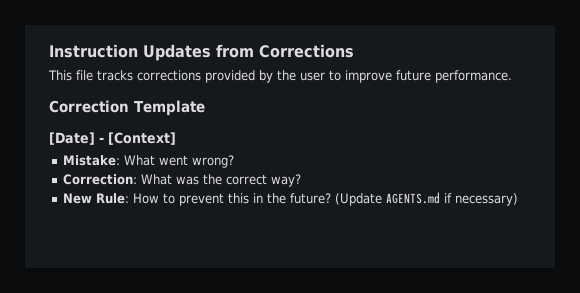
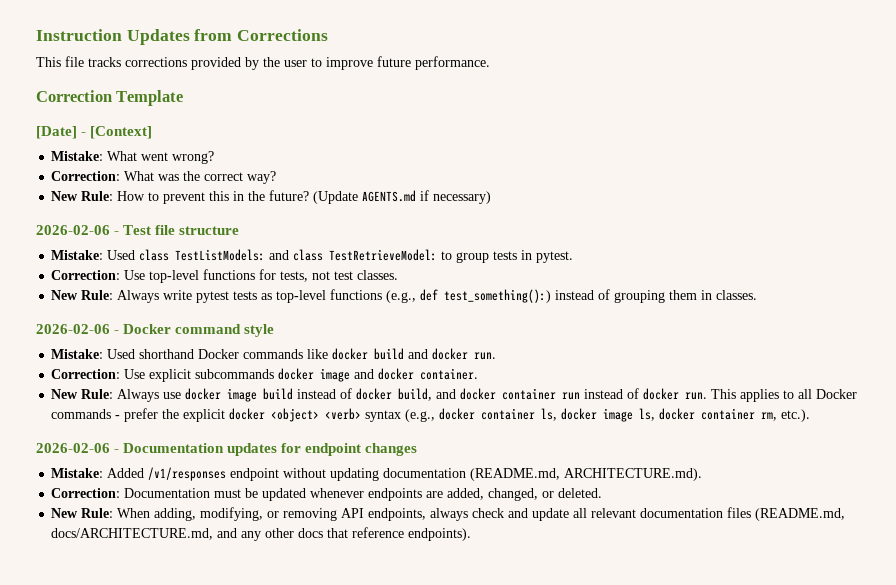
(518, 199) none -> [36,225,240,235] [51,249,574,263] [51,269,399,283] [51,289,758,303] [36,324,275,337] [51,348,497,360] [51,368,479,382] [51,388,858,402] [51,408,811,422] [36,443,418,456] [51,467,703,481] [51,488,603,501] [51,507,846,521] [51,527,472,541] // 2026-02-06 - Test file structure // Mistake: Used class TestListModels: and class TestRetrieveModel: to group tests in pytest. // Correction: Use top-level functions for tests, not test classes. // New Rule: Always write pytest tests as top-level functions (e.g., def test_something():) instead of grouping them in classes. // 2026-02-06 - Docker command style // Mistake: Used shorthand Docker commands like docker build and docker run. // Correction: Use explicit subcommands docker image and docker container. // New Rule: Always use docker image build instead of docker build, and docker container run instead of docker run. This applies to all Docker commands - prefer the explicit docker <object> <verb> syntax (e.g., docker container ls, docker image ls, docker container rm, etc.). // 2026-02-06 - Documentation updates for endpoint changes // Mistake: Added /v1/responses endpoint without updating documentation (README.md, ARCHITECTURE.md). // Correction: Documentation must be updated whenever endpoints are added, changed, or deleted. // New Rule: When adding, modifying, or removing API endpoints, always check and update all relevant documentation files (README.md, docs/ARCHITECTURE.md, and any other docs that reference endpoints).

